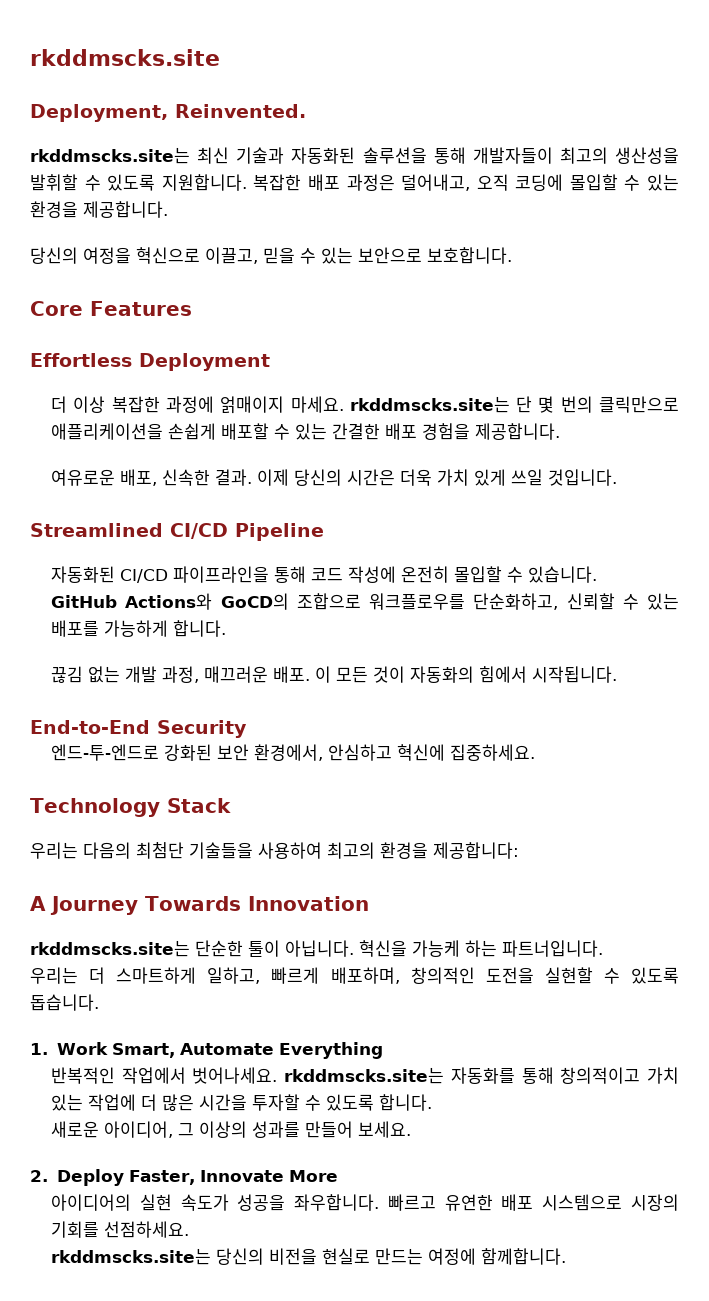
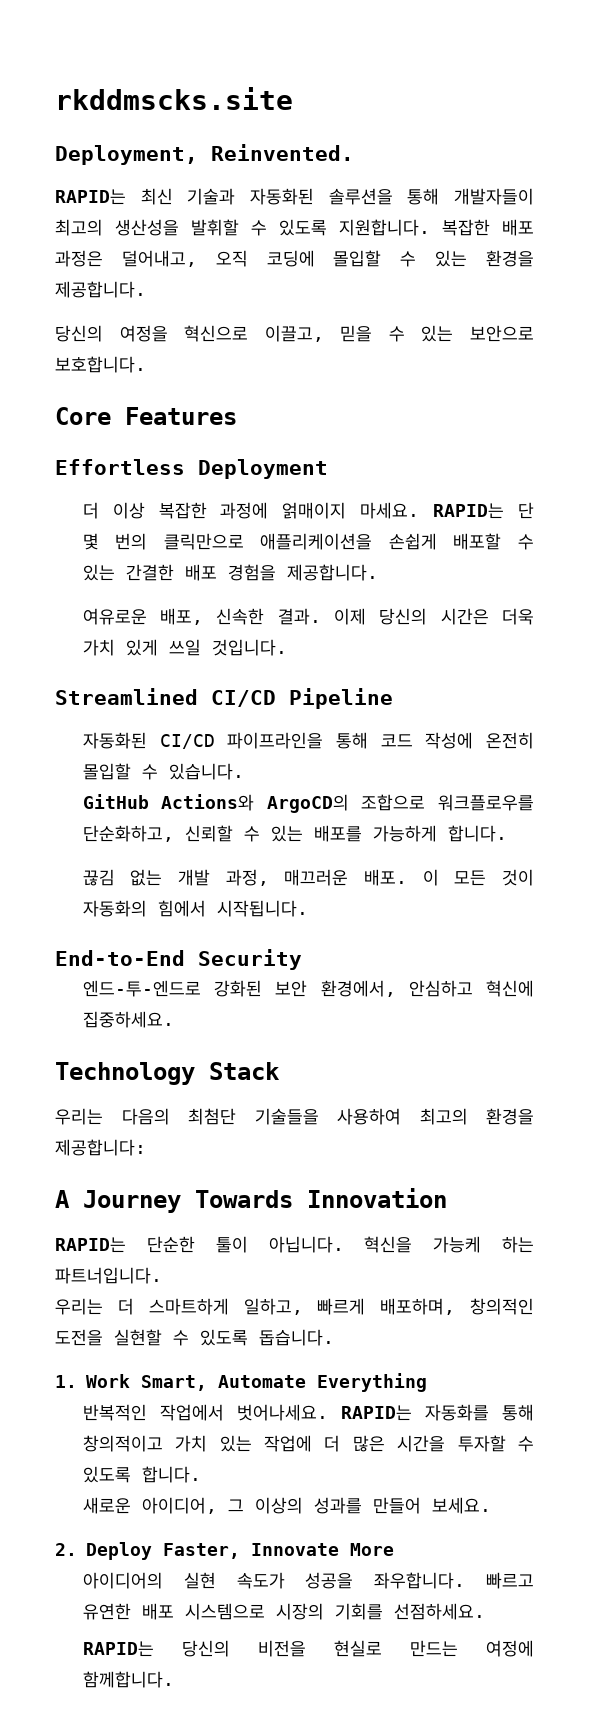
[30,147,190,164] rkddmscks.site는 -> [55,189,126,205] RAPID는
[349,396,510,413] rkddmscks.site는 -> [433,503,505,519] RAPID는
[220,593,289,610] GoCD의 -> [266,794,349,813] ArgoCD의
[30,940,190,957] rkddmscks.site는 -> [55,1237,126,1253] RAPID는
[284,1067,445,1084] rkddmscks.site는 -> [340,1405,412,1421] RAPID는
[51,1248,212,1265] rkddmscks.site는 -> [82,1641,154,1657] RAPID는

